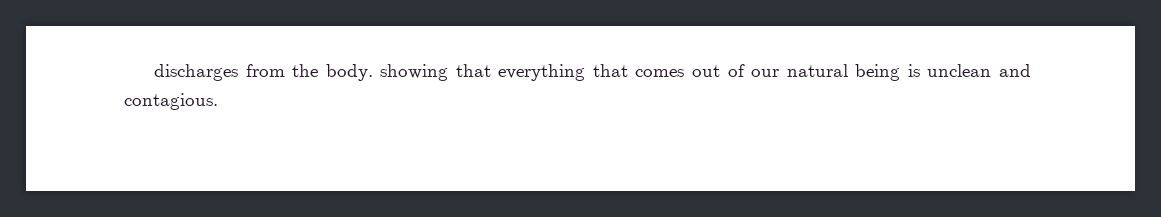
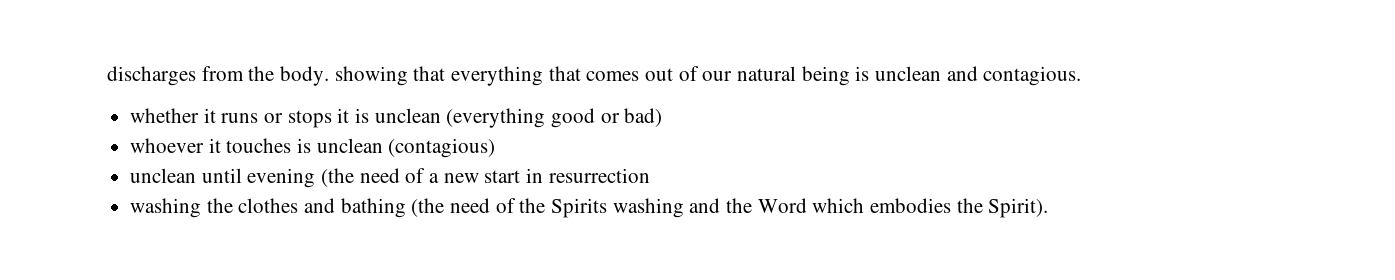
(218, 101) none -> [130,108,663,128] [130,138,496,158] [130,168,650,188] [130,198,1049,218] // whether it runs or stops it is unclean (everything good or bad) // whoever it touches is unclean (contagious) // unclean until evening (the need of a new start in resurrection // washing the clothes and bathing (the need of the Spirits washing and the Word which embodies the Spirit).

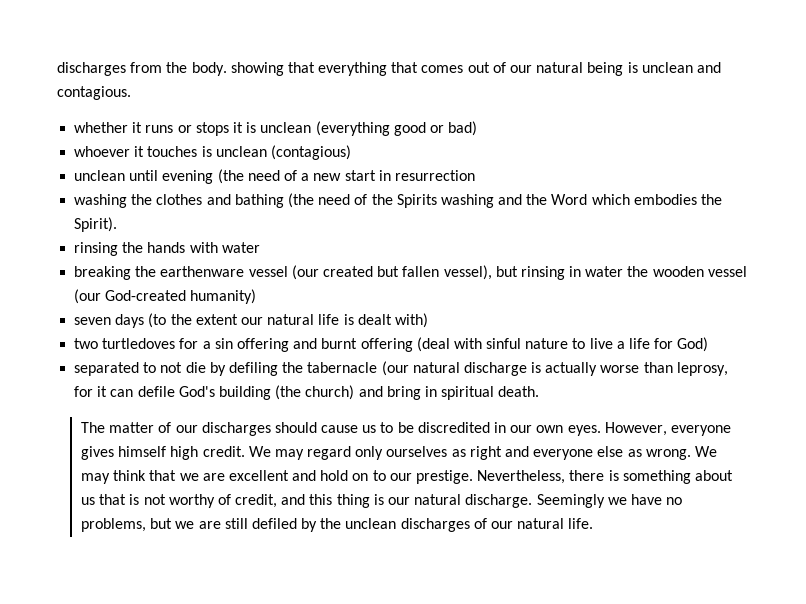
(1049, 208) none -> [74,242,260,256] [74,265,747,280] [74,289,257,304] [74,313,428,328] [74,337,709,352] [74,361,728,376] [74,385,540,400] [80,422,731,436] [80,446,717,460] [80,470,733,484] [80,494,683,508] [80,518,594,532] // rinsing the hands with water // breaking the earthenware vessel (our created but fallen vessel), but rinsing in water the wooden vessel (our God-created humanity) // seven days (to the extent our natural life is dealt with) // two turtledoves for a sin offering and burnt offering (deal with sinful nature to live a life for God) // separated to not die by defiling the tabernacle (our natural discharge is actually worse than leprosy, for it can defile God's building (the church) and bring in spiritual death. // The matter of our discharges should cause us to be discredited in our own eyes. However, everyone gives himself high credit. We may regard only ourselves as right and everyone else as wrong. We may think that we are excellent and hold on to our prestige. Nevertheless, there is something about us that is not worthy of credit, and this thing is our natural discharge. Seemingly we have no problems, but we are still defiled by the unclean discharges of our natural life.

